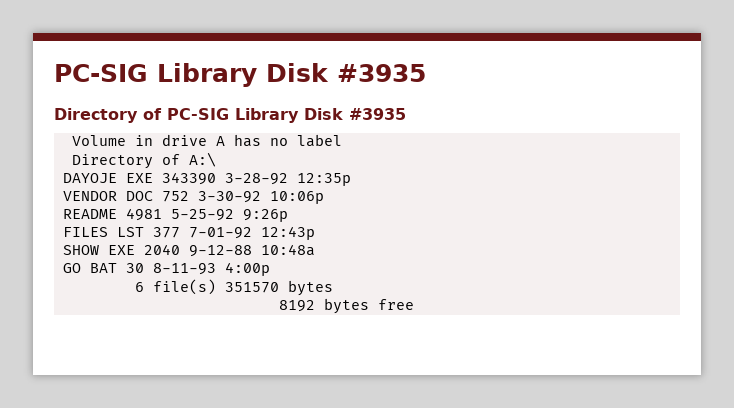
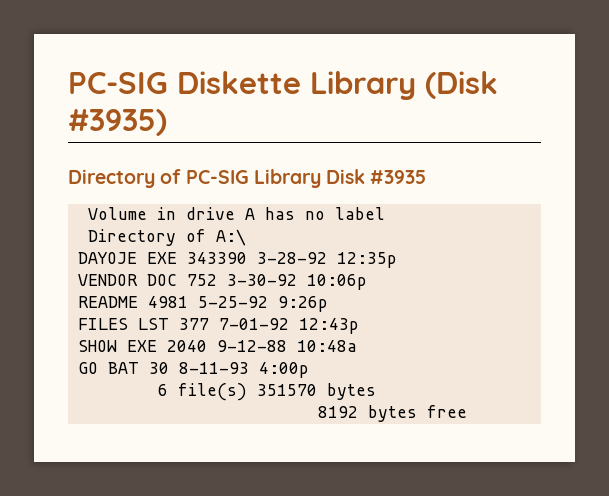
[54,63,427,87] PC-SIG Library Disk #3935 -> [68,71,498,100] [68,109,167,136] PC-SIG Diskette Library (Disk #3935)

